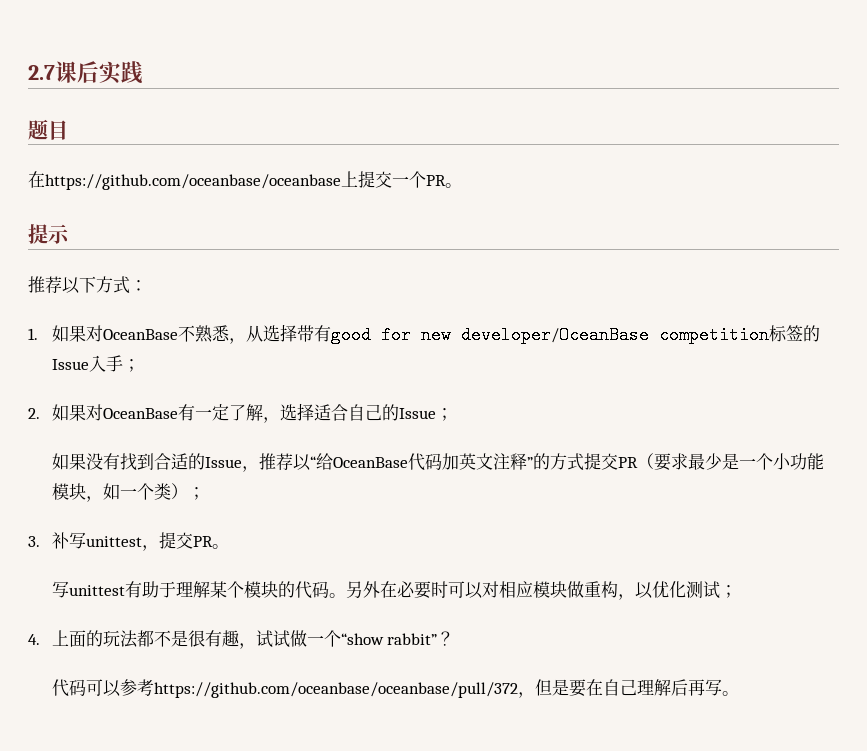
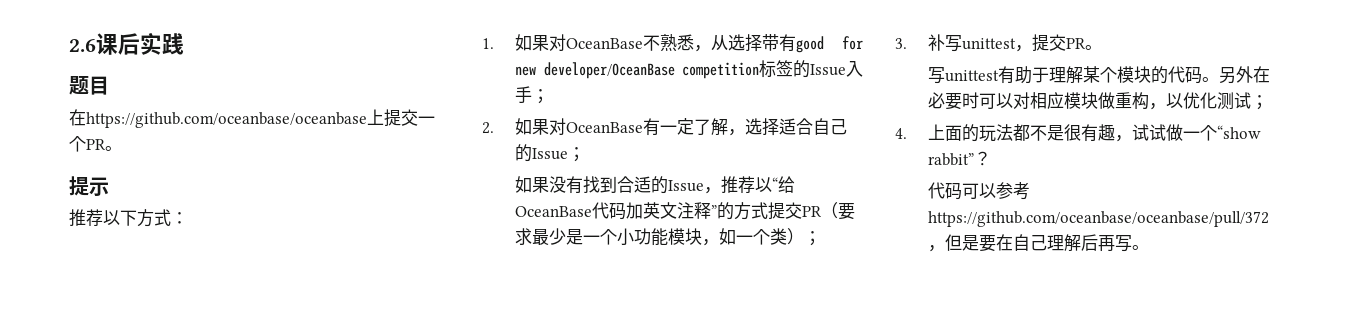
[28,65,55,80] 2.7 -> [69,39,96,52] 2.6

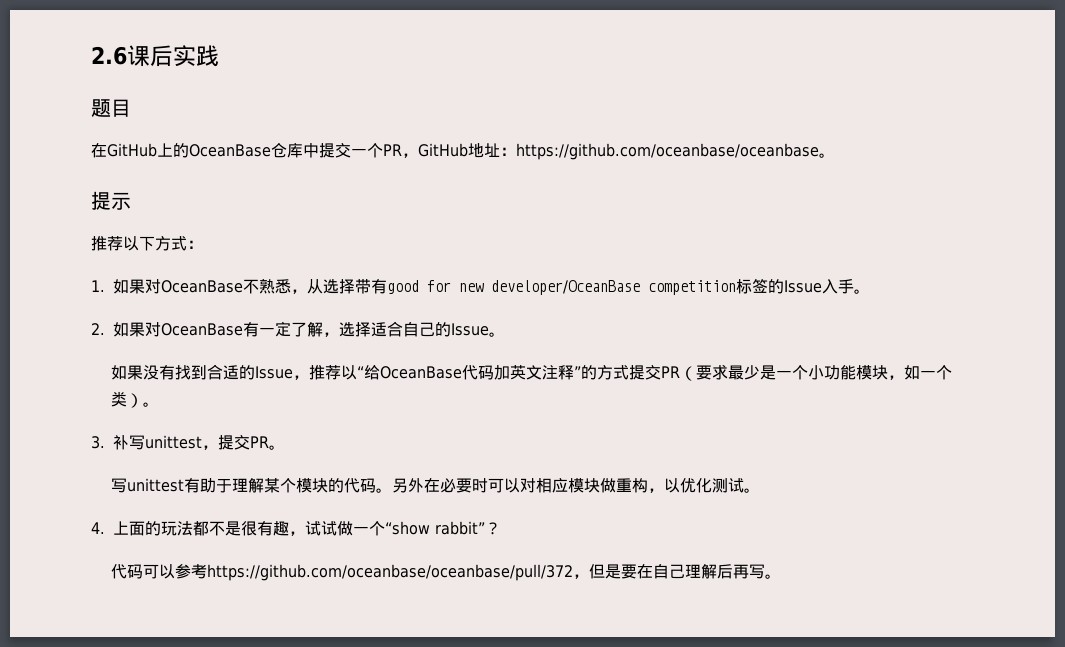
[86,109,435,128] [69,136,106,152] https://github.com/oceanbase/oceanbase上提交一个PR -> [107,143,819,160] GitHub上的OceanBase仓库中提交一个PR，GitHub地址：https://github.com/oceanbase/oceanbase
[531,89,549,104] ； -> [854,289,870,294] 。
[567,147,585,162] ； -> [489,332,505,337] 。
[803,231,821,246] ； -> [143,402,160,407] 。
[1250,95,1268,110] ； -> [744,488,761,493] 。

